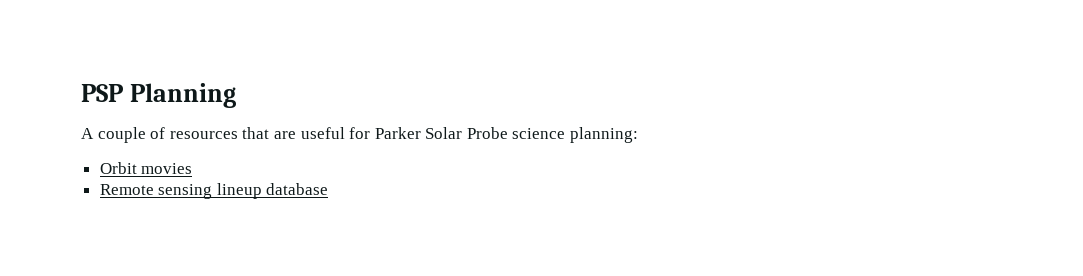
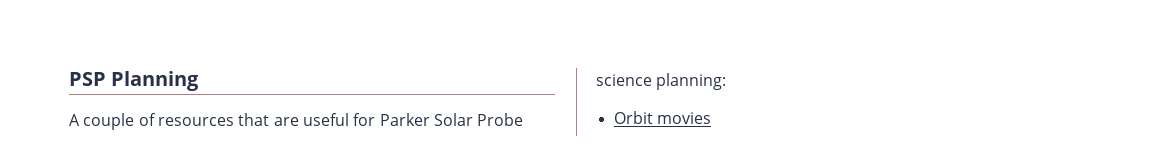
[99,183,329,199] // Remote sensing lineup database -> (711, 118) none

